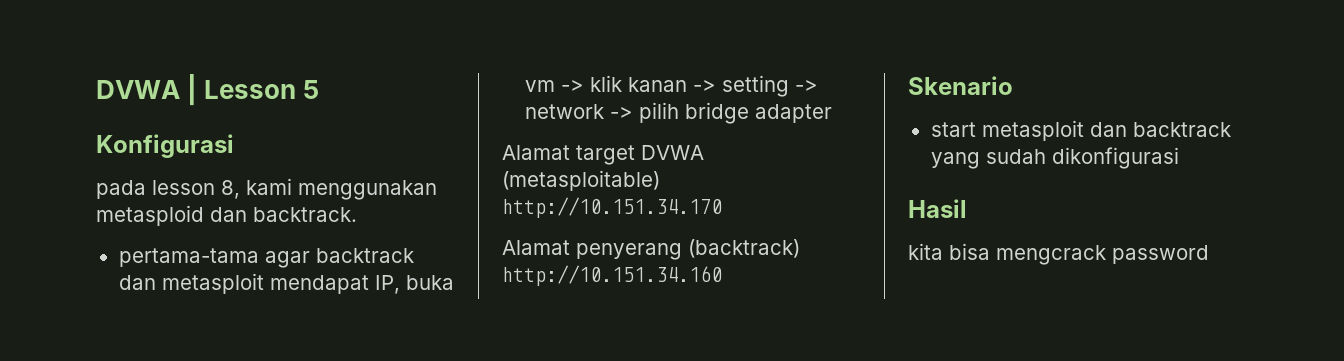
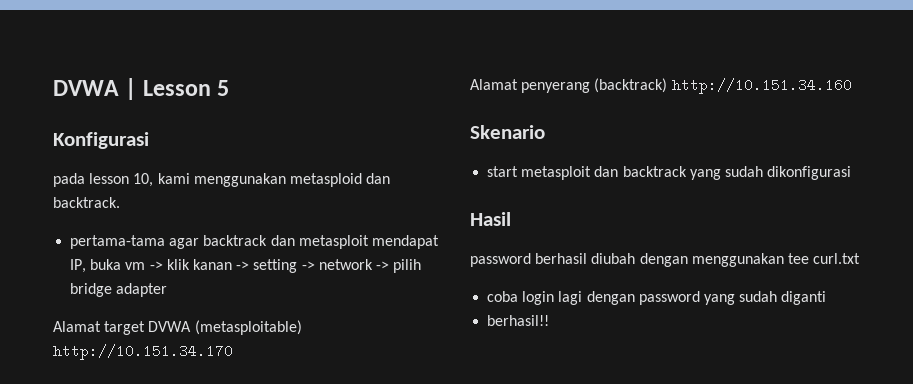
[221,180,240,199] 8, -> [133,173,154,187] 10,
[908,243,1209,265] kita bisa mengcrack password -> [470,253,861,267] [487,291,827,305] [487,315,550,326] password berhasil diubah dengan menggunakan tee curl.txt // coba login lagi dengan password yang sudah diganti // berhasil!!

